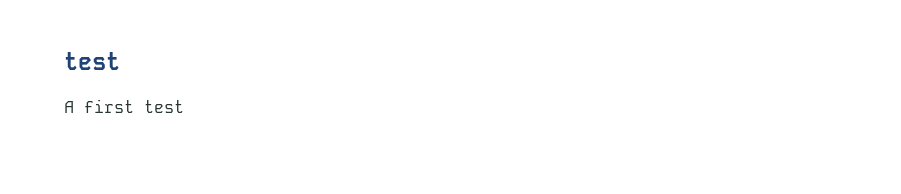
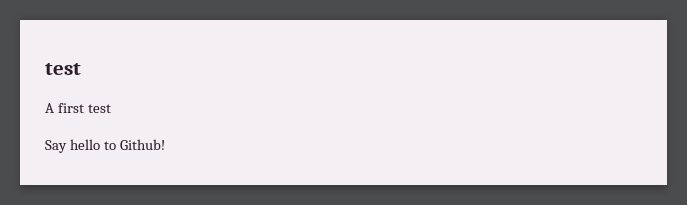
(184, 106) none -> [45,139,165,153] // Say hello to Github!

